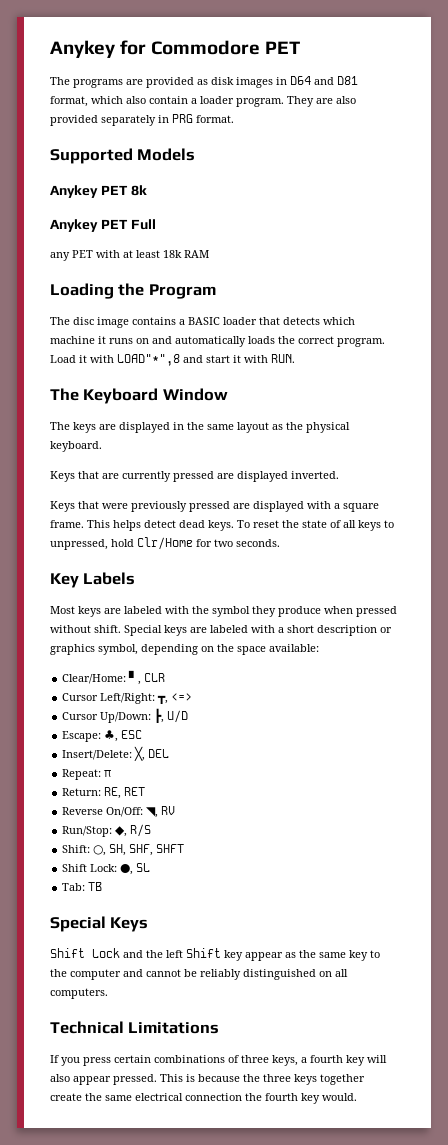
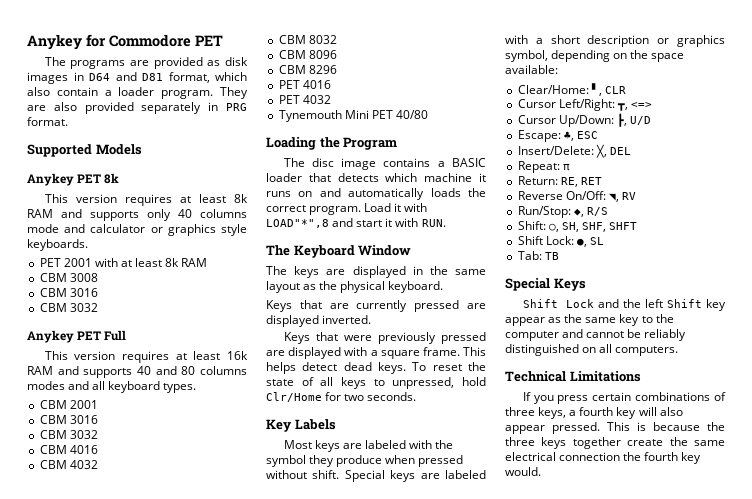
(147, 190) none -> [44,194,249,206] [27,209,247,221] [27,224,247,236] [27,239,88,251] [39,258,208,267] [39,273,98,282] [39,288,98,297] [39,303,98,312] // This version requires at least 8k RAM and supports only 40 columns mode and calculator or graphics style keyboards. // PET 2001 with at least 8k RAM // CBM 3008 // CBM 3016 // CBM 3032
[50,250,209,261] any PET with at least 18k RAM -> [44,351,248,363] [27,366,247,378] [27,381,197,393] [39,400,98,409] [39,415,98,424] [39,430,98,439] [39,445,98,454] [39,460,98,469] [278,35,337,44] [278,50,337,59] [278,65,337,74] [278,80,331,89] [278,95,331,104] [278,110,428,122] This version requires at least 16k RAM and supports 40 and 80 columns modes and all keyboard types. // CBM 2001 // CBM 3016 // CBM 3032 // CBM 4016 // CBM 4032 // CBM 8032 // CBM 8096 // CBM 8296 // PET 4016 // PET 4032 // Tynemouth Mini PET 40/80

